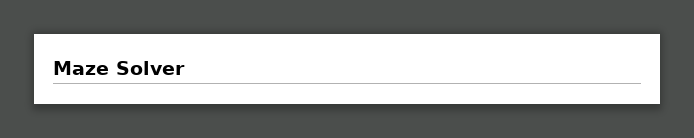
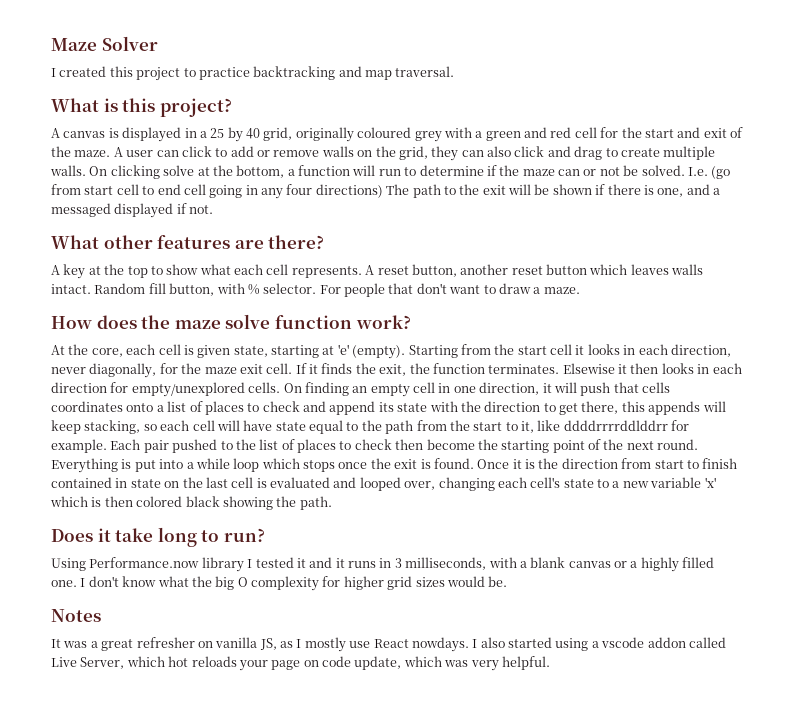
(185, 68) none -> [51,66,455,81] [51,98,232,117] [51,127,743,142] [51,146,716,161] [50,165,731,179] [51,184,720,199] [51,203,214,218] [51,235,325,249] [51,264,704,279] [51,283,580,297] [51,314,411,329] [51,344,731,359] [51,363,742,378] [51,382,670,397] [51,401,726,415] [51,420,690,434] [51,439,699,453] [51,458,738,473] [51,477,716,491] [50,496,332,510] [51,527,265,547] [51,557,715,572] [51,576,508,591] [51,609,101,622] [51,637,726,652] [51,656,550,671] // I created this project to practice backtracking and map traversal. // What is this project? // A canvas is displayed in a 25 by 40 grid, originally coloured grey with a green and red cell for the start and exit of the maze. A user can click to add or remove walls on the grid, they can also click and drag to create multiple walls. On clicking solve at the bottom, a function will run to determine if the maze can or not be solved. I.e. (go from start cell to end cell going in any four directions) The path to the exit will be shown if there is one, and a messaged displayed if not. // What other features are there? // A key at the top to show what each cell represents. A reset button, another reset button which leaves walls intact. Random fill button, with % selector. For people that don't want to draw a maze. // How does the maze solve function work? // At the core, each cell is given state, starting at 'e' (empty). Starting from the start cell it looks in each direction, never diagonally, for the maze exit cell. If it finds the exit, the function terminates. Elsewise it then looks in each direction for empty/unexplored cells. On finding an empty cell in one direction, it will push that cells coordinates onto a list of places to check and append its state with the direction to get there, this appends will keep stacking, so each cell will have state equal to the path from the start to it, like ddddrrrrddlddrr for example. Each pair pushed to the list of places to check then become the starting point of the next round. Everything is put into a while loop which stops once the exit is found. Once it is the direction from start to finish contained in state on the last cell is evaluated and looped over, changing each cell's state to a new variable 'x' which is then colored black showing the path. // Does it take long to run? // Using Performance.now library I tested it and it runs in 3 milliseconds, with a blank canvas or a highly filled one. I don't know what the big O complexity for higher grid sizes would be. // Notes // It was a great refresher on vanilla JS, as I mostly use React nowdays. I also started using a vscode addon called Live Server, which hot reloads your page on code update, which was very helpful.

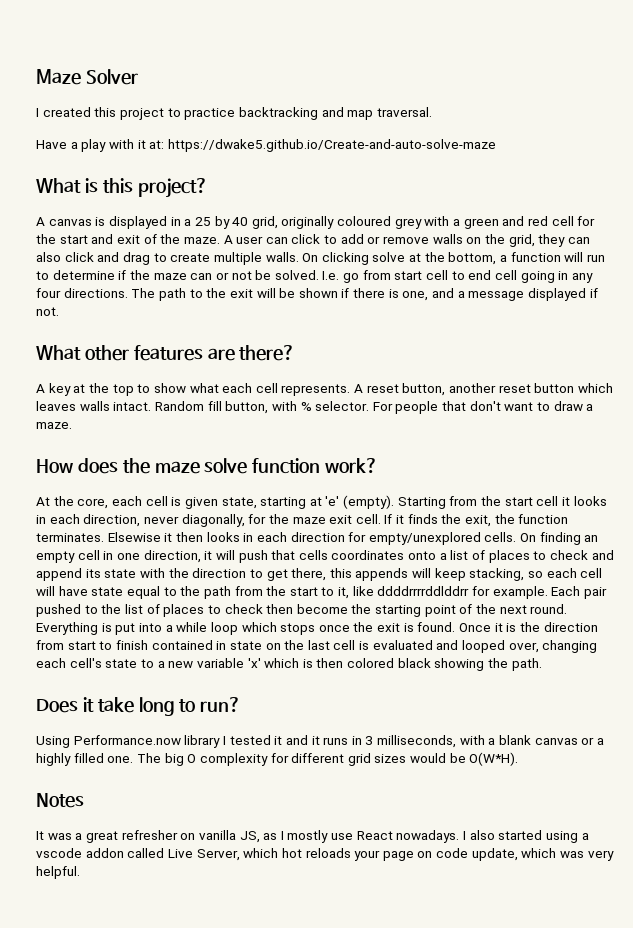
(455, 71) none -> [36,139,496,152] // Have a play with it at: https://dwake5.github.io/Create-and-auto-solve-maze
[711,166,731,179] (go -> [343,273,360,283] go
[315,184,383,198] directions) -> [63,288,128,298] directions.
[51,203,111,217] messaged -> [468,291,525,301] message
[80,576,212,587] I don't know what the -> [136,753,161,763] The
[343,576,384,590] higher -> [291,753,345,763] different
[488,576,508,587] be. -> [449,752,519,766] be O(W*H).
[411,637,469,652] nowdays. -> [396,830,460,843] nowadays.

